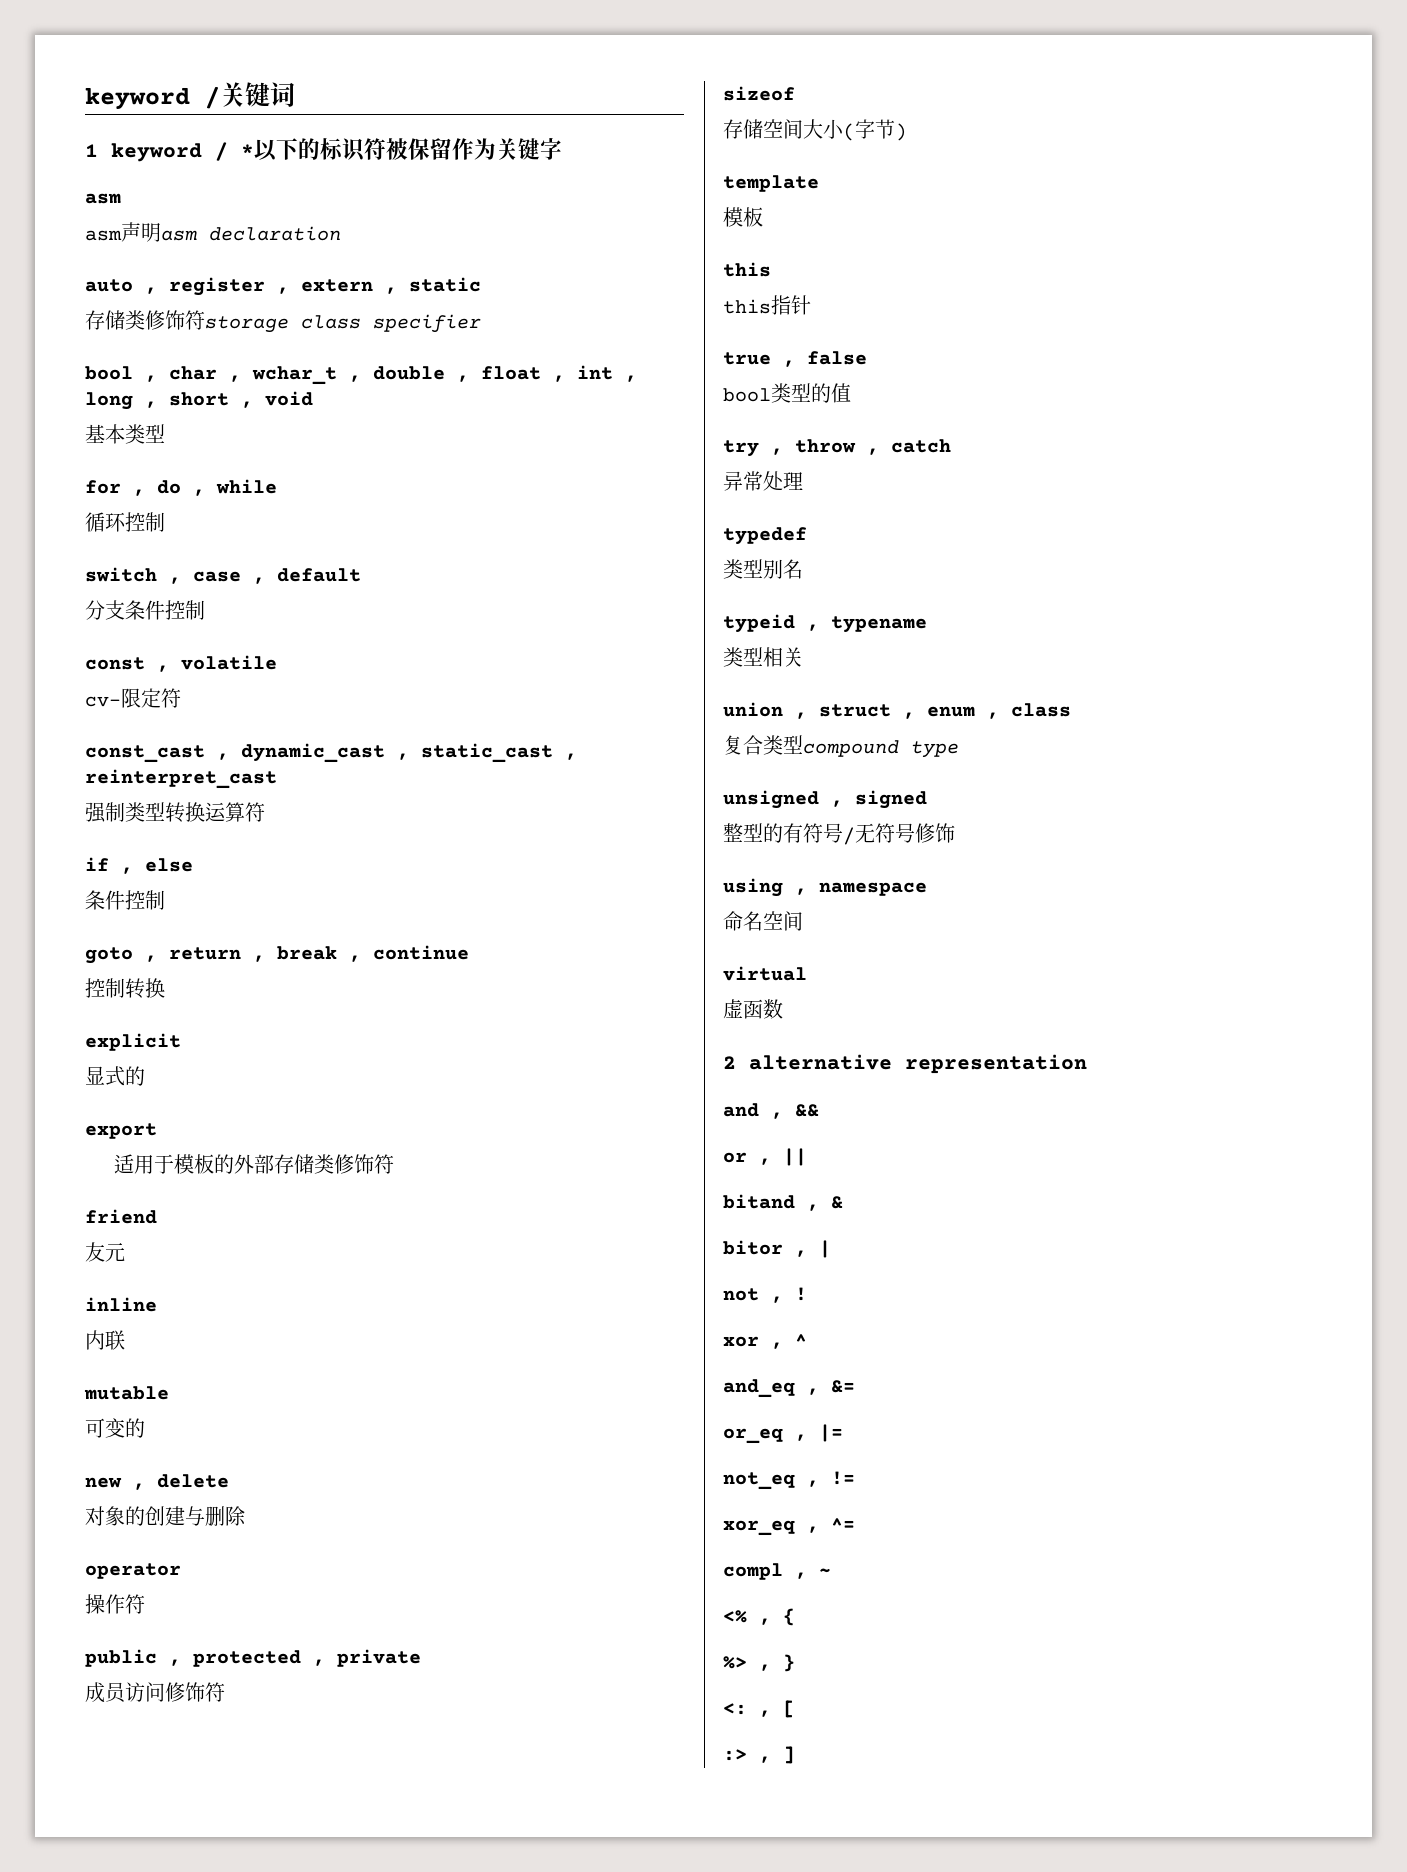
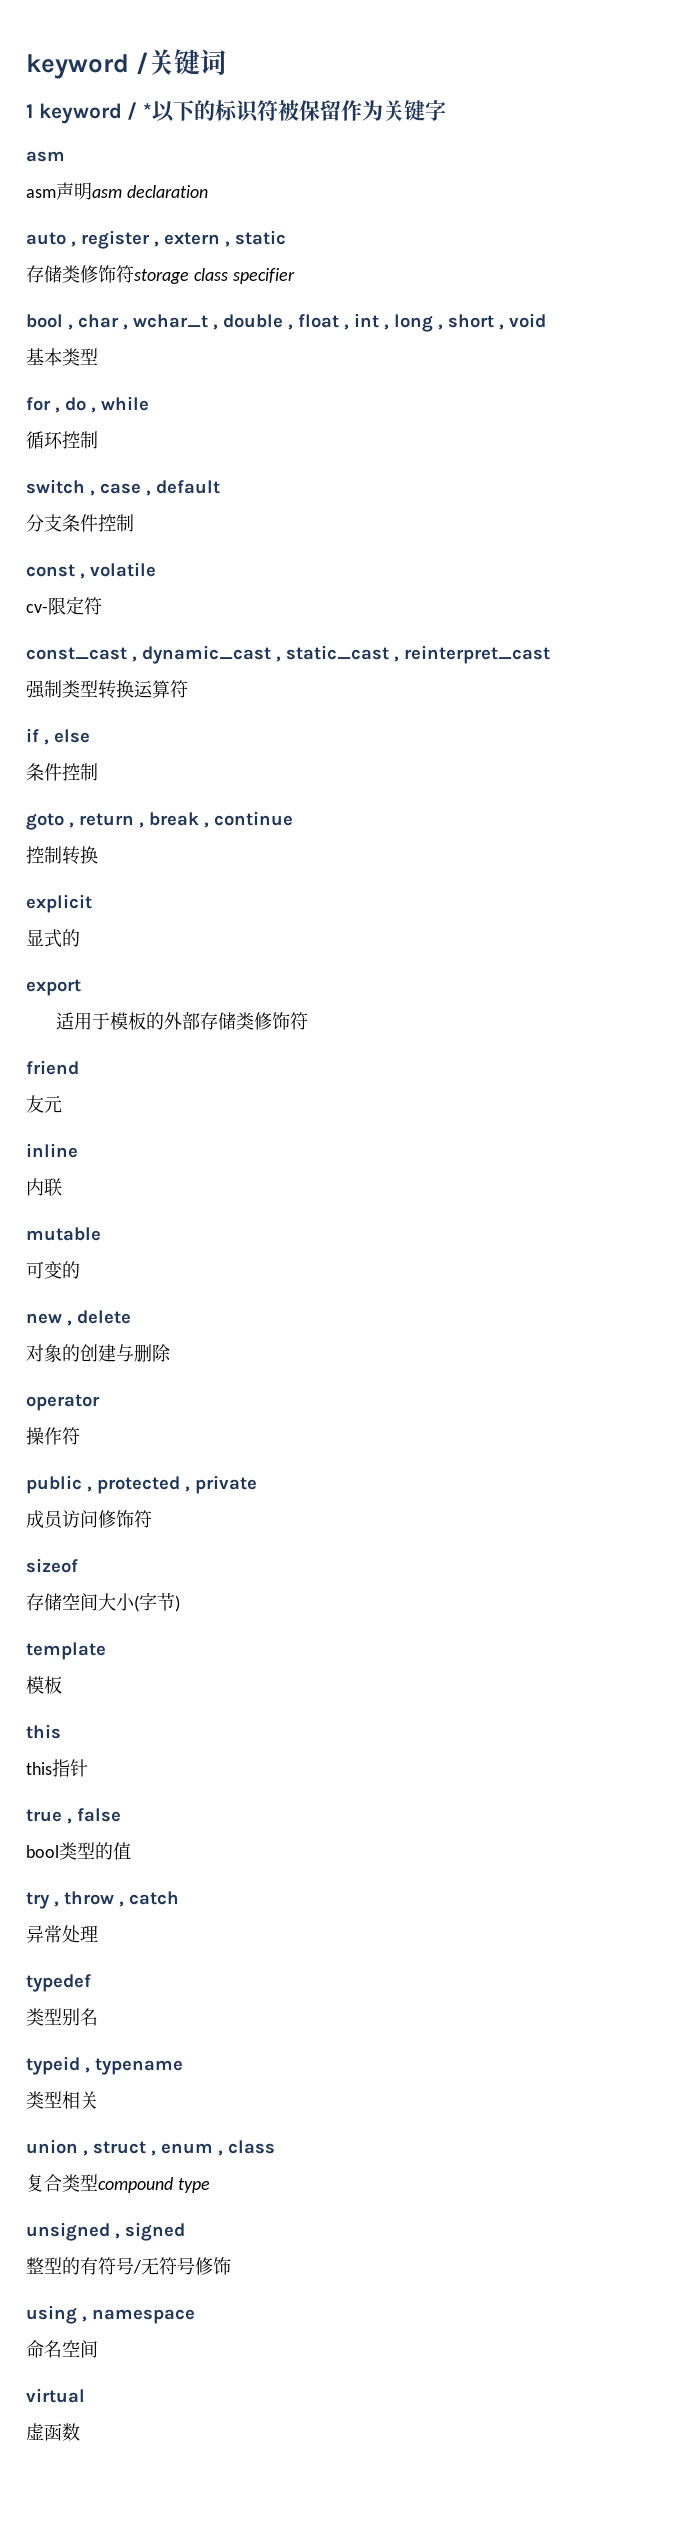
[723,1054,1087,1074] [723,1103,819,1119] [723,1148,807,1166] [723,1194,843,1211] [723,1240,831,1258] [723,1287,807,1303] [723,1334,807,1349] [723,1379,855,1398] [723,1424,843,1444] [723,1471,855,1490] [723,1518,855,1536] [723,1563,831,1580] [723,1608,795,1626] [723,1654,795,1672] [723,1700,795,1718] [723,1746,795,1764] // 2 alternative representation // and , && // or , || // bitand , & // bitor , | // not , ! // xor , ^ // and_eq , &= // or_eq , |= // not_eq , != // xor_eq , ^= // compl , ~ // <% , { // %> , } // <: , [ // :> , ] -> (80, 2432) none

